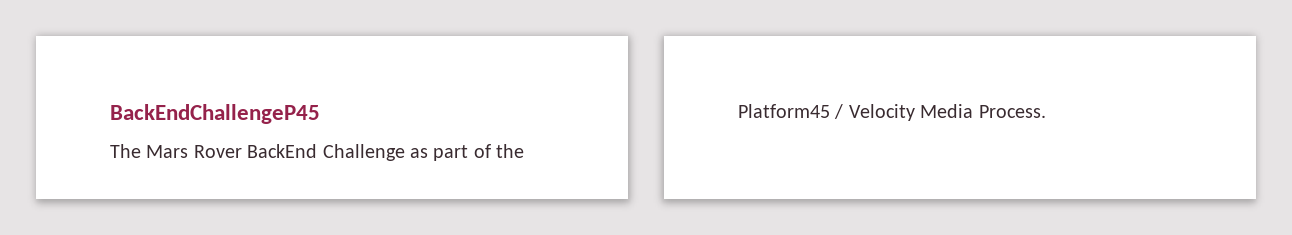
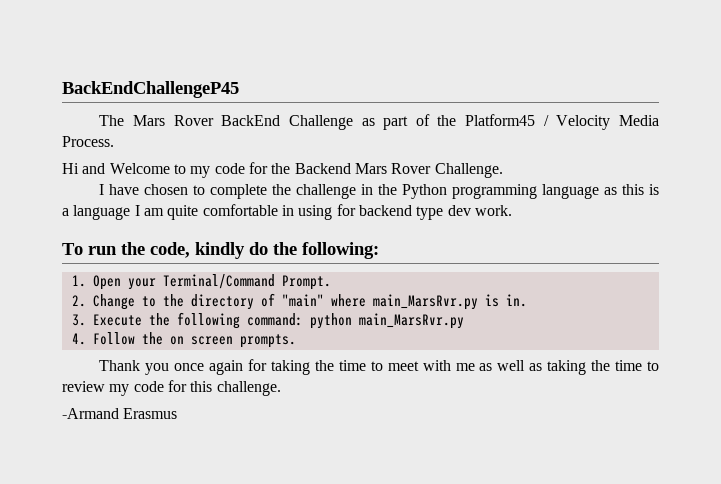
(1046, 111) none -> [62,162,503,178] [99,184,660,199] [62,204,512,220] [62,242,379,259] [71,274,331,290] [71,293,527,310] [71,312,464,329] [71,332,296,348] [99,359,659,375] [62,380,281,396] [62,408,178,419] // Hi and Welcome to my code for the Backend Mars Rover Challenge. // I have chosen to complete the challenge in the Python programming language as this is a language I am quite comfortable in using for backend type dev work. // To run the code, kindly do the following: // 1. Open your Terminal/Command Prompt. // 2. Change to the directory of "main" where main_MarsRvr.py is in. // 3. Execute the following command: python main_MarsRvr.py // 4. Follow the on screen prompts. // Thank you once again for taking the time to meet with me as well as taking the time to review my code for this challenge. // -Armand Erasmus

